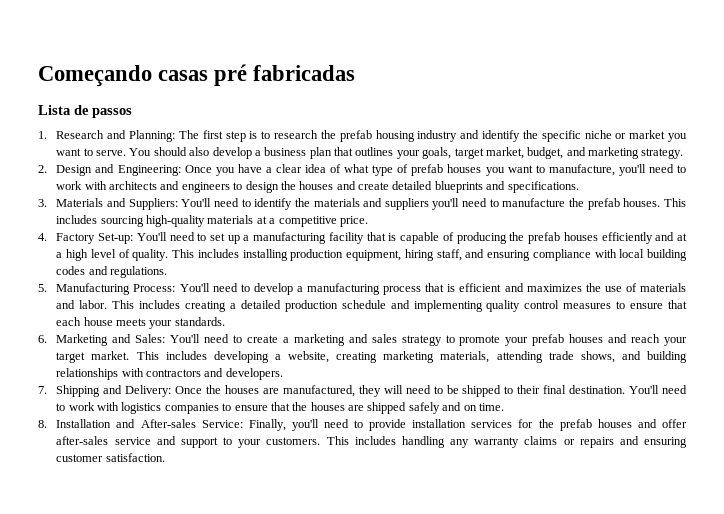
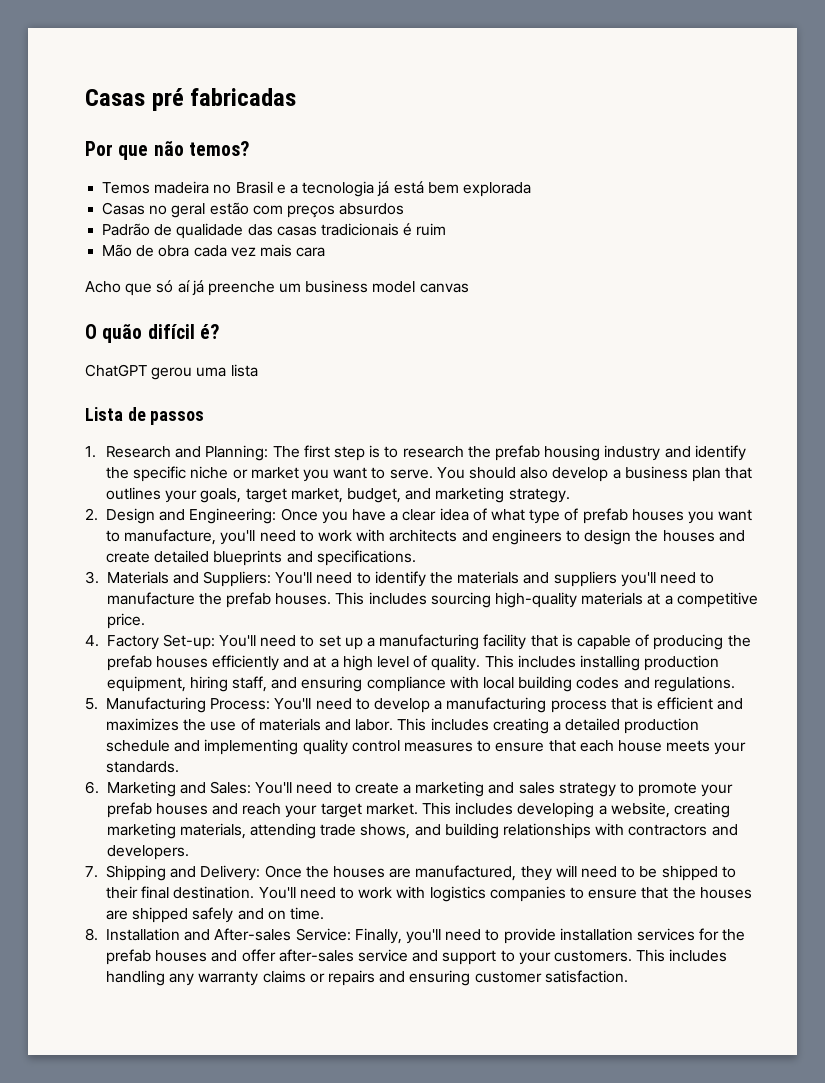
[38,65,209,87] Começando casas -> [85,89,145,106] Casas
(356, 73) none -> [85,141,249,160] [102,181,531,197] [102,202,405,218] [102,223,447,239] [102,244,326,257] [85,280,469,296] [85,324,219,343] [85,364,258,380] // Por que não temos? // Temos madeira no Brasil e a tecnologia já está bem explorada // Casas no geral estão com preços absurdos // Padrão de qualidade das casas tradicionais é ruim // Mão de obra cada vez mais cara // Acho que só aí já preenche um business model canvas // O quão difícil é? // ChatGPT gerou uma lista

